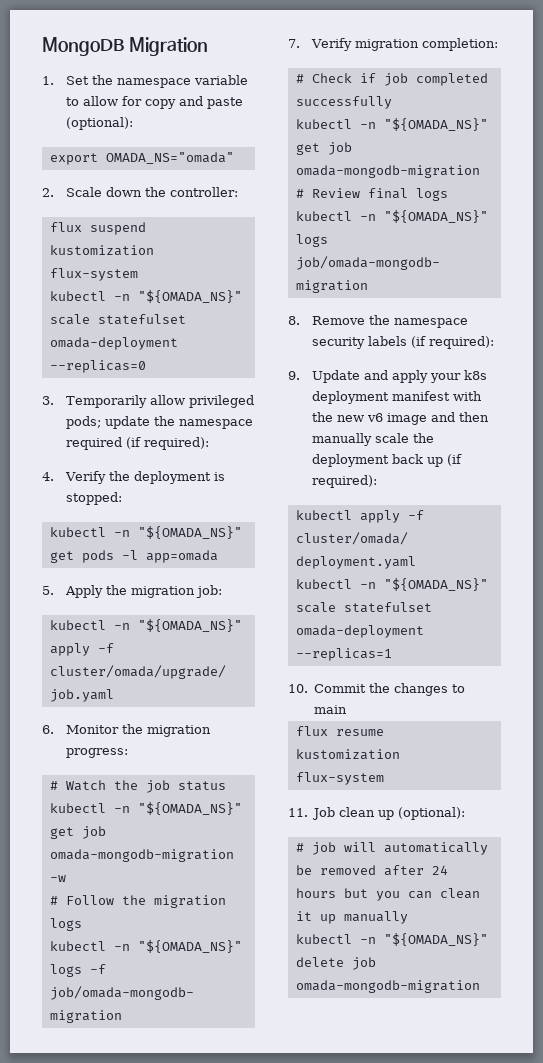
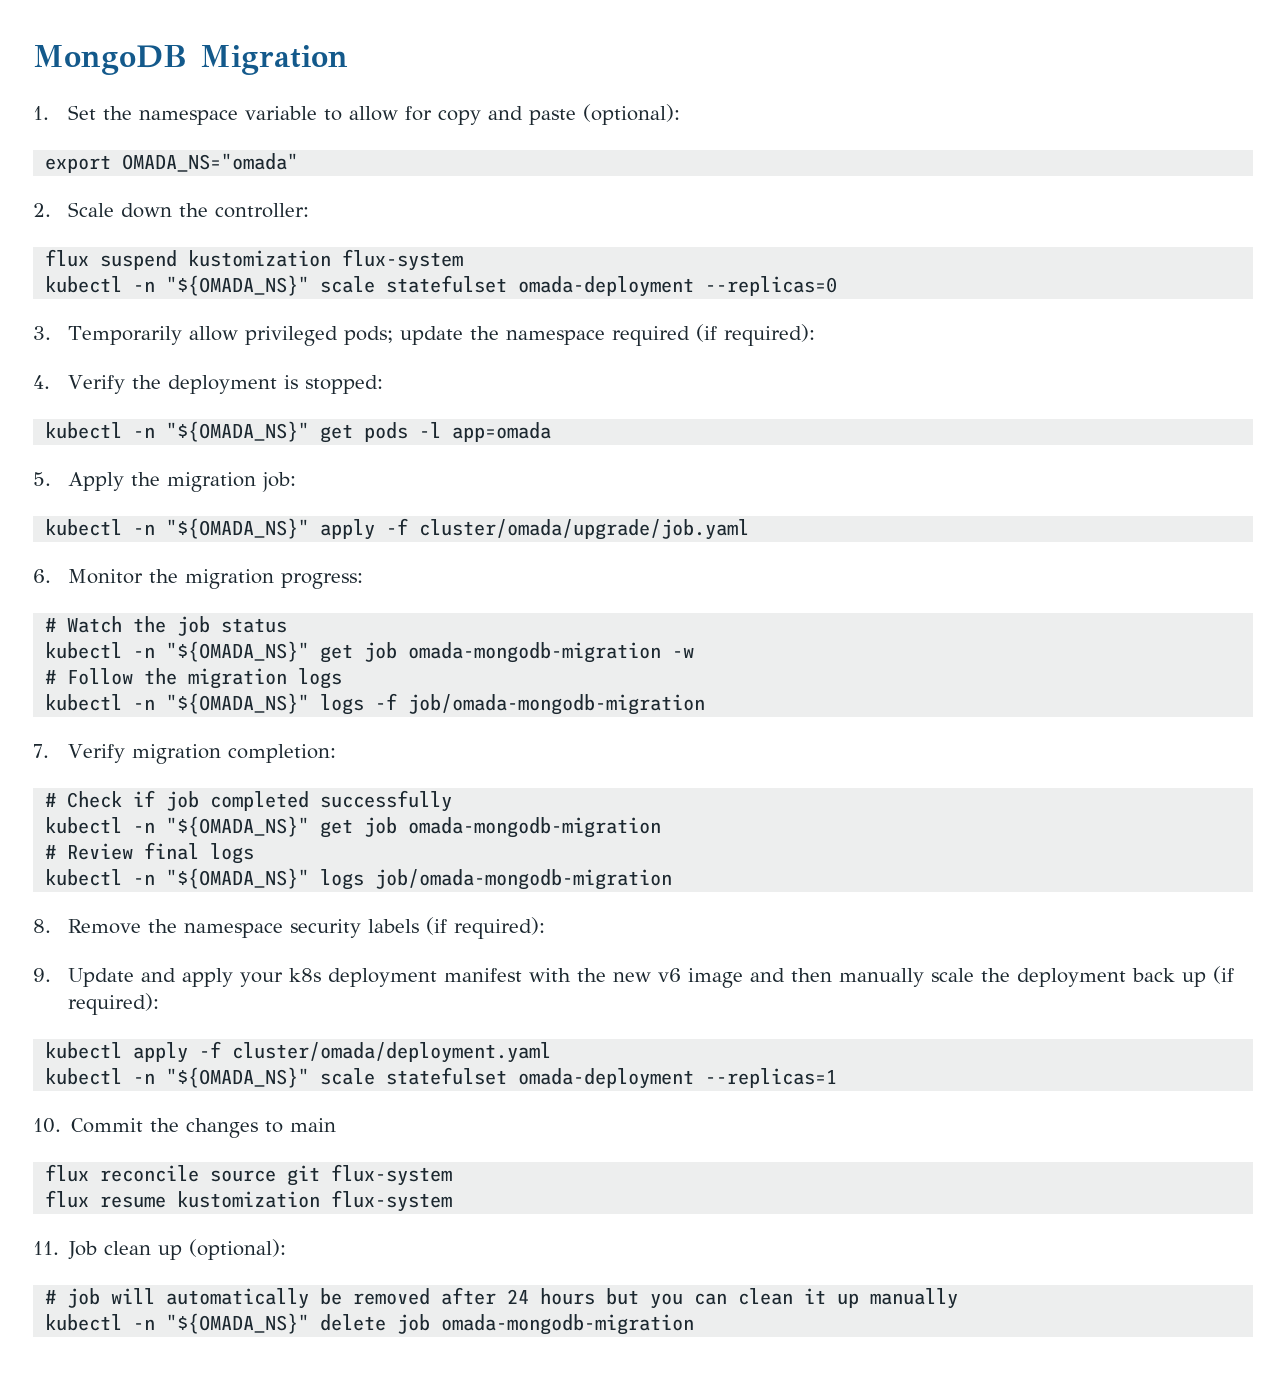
(348, 709) none -> [45,1164,453,1186] // flux reconcile source git flux-system

